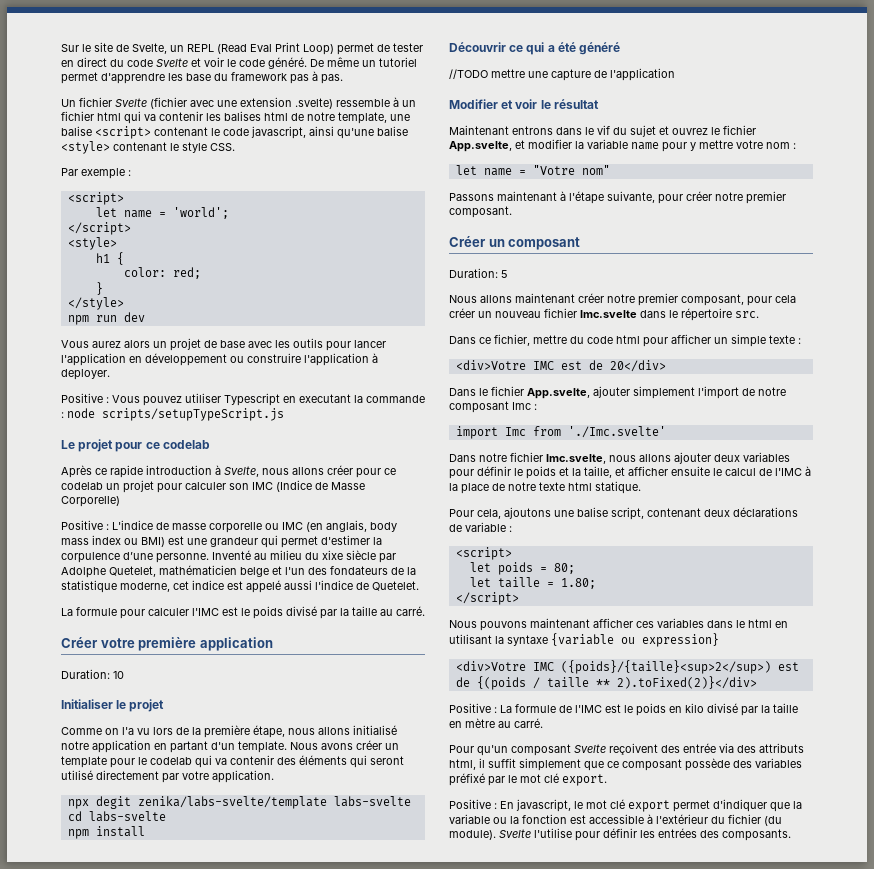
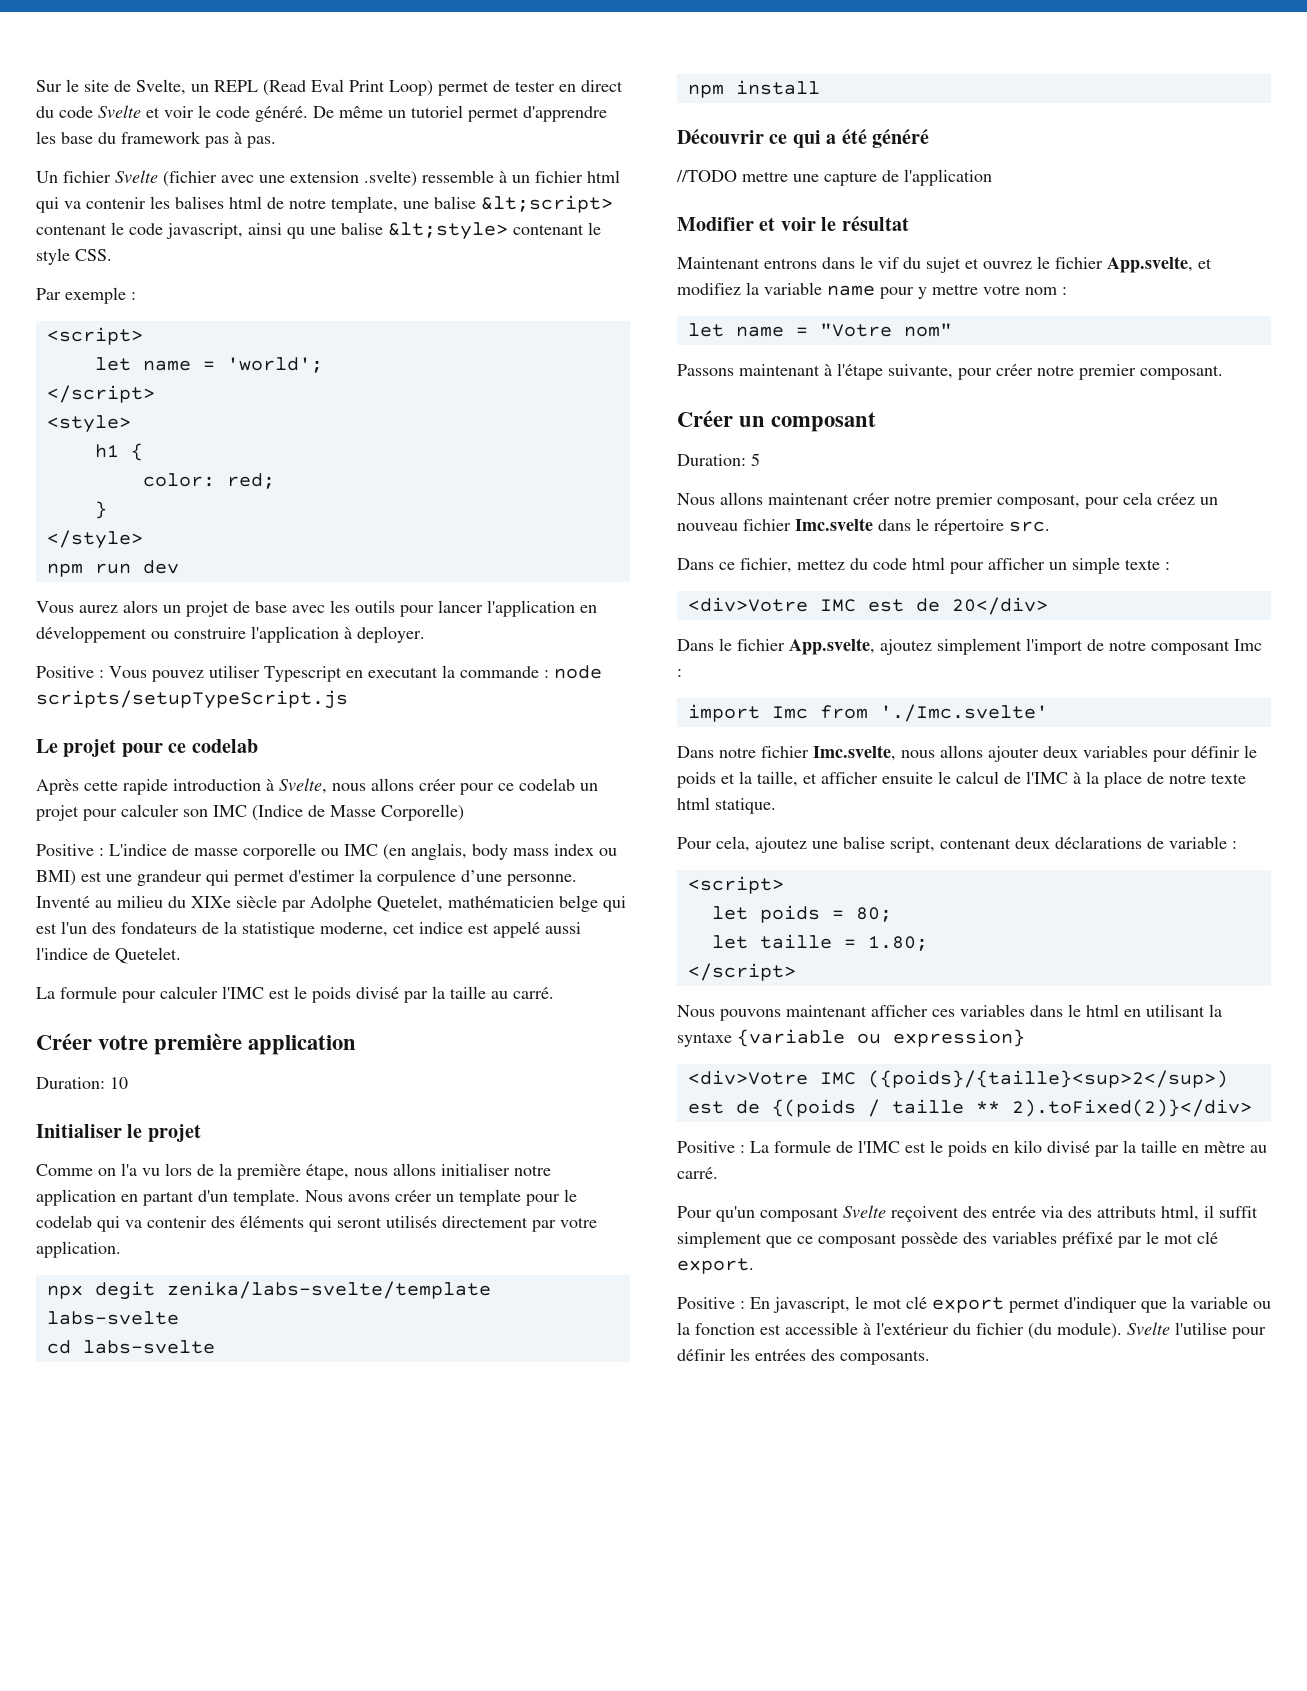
[95,126,151,139] <script> -> [481,195,613,213] &lt;script>
[337,126,408,139] [61,141,110,154] qu'une balise <style> -> [287,222,508,240] qu une balise &lt;style>
[95,468,107,475] ce -> [84,780,118,791] cette
[322,550,343,560] xixe -> [191,896,231,908] XIXe
[272,566,282,575] et -> [603,896,626,912] [36,923,57,934] qui est
[353,725,397,735] initialisé -> [441,1163,510,1176] initialiser
[61,770,93,780] utilisé -> [386,1215,437,1228] utilisés
[528,139,572,149] modifier -> [677,283,741,295] modifiez
[449,308,475,318] créer -> [1157,493,1195,505] créez
[533,335,567,344] mettre -> [797,559,845,570] mettez
[593,386,630,398] ajouter -> [880,639,932,655] ajoutez
[504,507,551,519] ajoutons -> [755,837,807,853] ajoutez

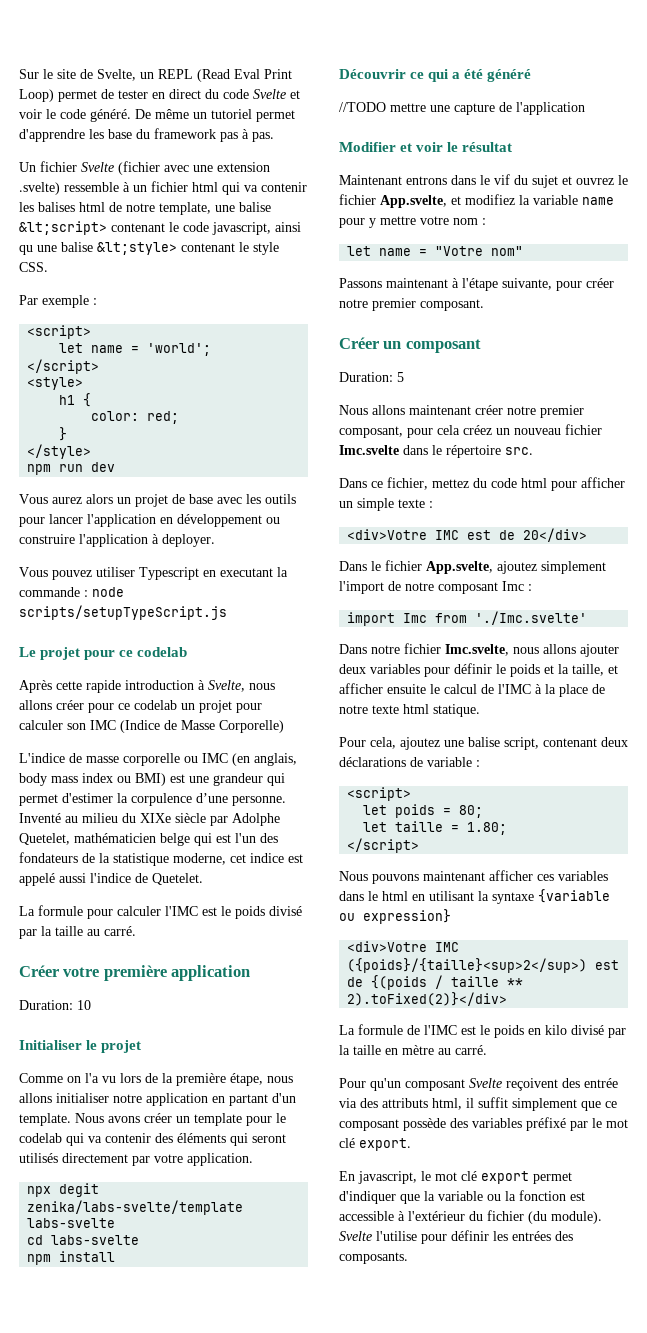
[36,666,104,678] Positive : -> (215, 540) none
[36,844,104,856] Positive : -> (284, 726) none
[677,1141,745,1153] Positive : -> (508, 999) none
[677,1297,745,1309] Positive : -> (411, 1144) none

